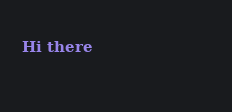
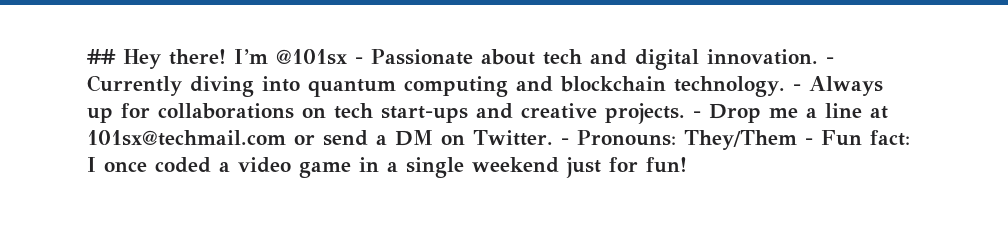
[22,41,93,52] Hi there -> [87,49,834,70] [87,75,883,97] [87,103,888,124] [87,130,910,150] [87,157,687,178] ## Hey there! I’m @101sx - Passionate about tech and digital innovation. - Currently diving into quantum computing and blockchain technology. - Always up for collaborations on tech start-ups and creative projects. - Drop me a line at 101sx@techmail.com or send a DM on Twitter. - Pronouns: They/Them - Fun fact: I once coded a video game in a single weekend just for fun!

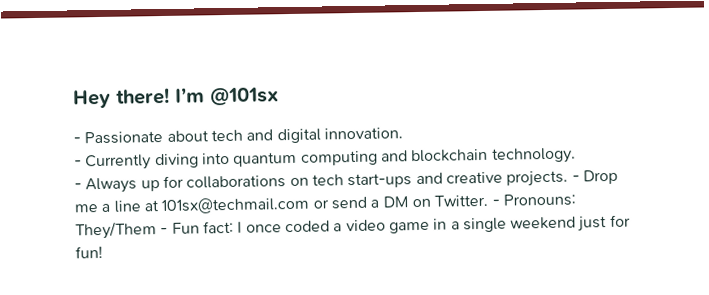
[87,49,116,64] ## -> (73, 99) none
(347, 57) none -> (279, 96) //
(818, 57) none -> (403, 133) //
(785, 86) none -> (576, 155) //

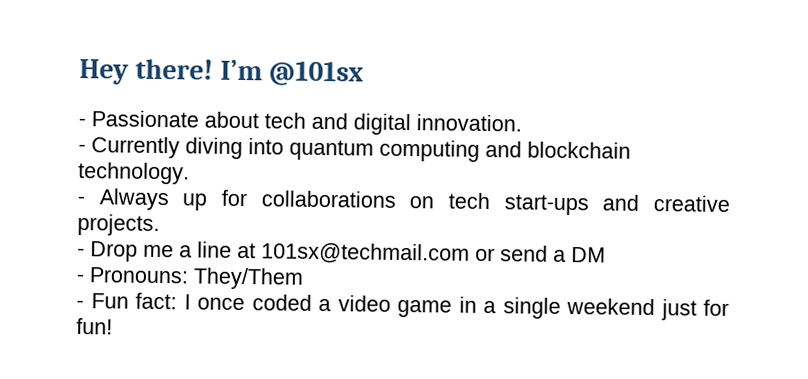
(569, 178) none -> (160, 225) //
[411,194,489,208] on Twitter. -> (606, 255) //
(157, 230) none -> (304, 278) //

